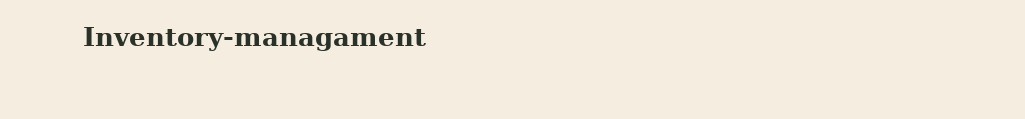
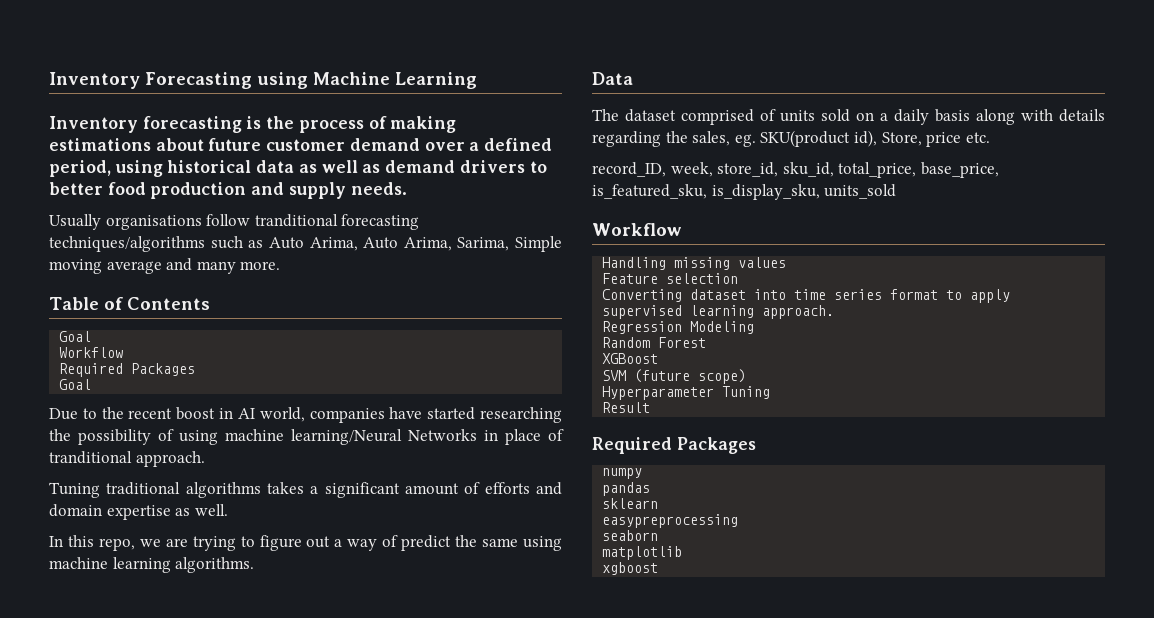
[83,27,426,51] Inventory-managament -> [49,72,477,89] [49,116,457,133] [49,138,553,151] [49,160,547,177] [49,182,407,199] [49,214,420,230] [49,236,562,252] [49,258,281,274] [49,297,210,310] [59,331,92,342] [59,347,124,358] [59,363,196,377] [59,379,92,390] [49,407,562,423] [49,429,564,445] [49,451,205,467] [49,482,562,498] [49,504,228,520] [49,535,562,551] [49,557,255,573] [592,72,633,85] [592,109,1105,125] [592,130,990,147] [592,162,999,178] [592,184,897,200] [592,223,682,236] [602,257,787,270] [602,273,739,284] [602,289,1011,303] [602,305,835,319] [602,321,755,334] [602,337,707,348] [602,353,659,364] [602,369,747,384] [602,386,771,400] [602,402,651,413] [592,437,756,454] [602,468,643,479] [602,482,651,496] [602,498,659,509] [602,514,739,528] [602,530,659,541] [602,546,683,560] [602,562,659,575] Inventory Forecasting using Machine Learning // Inventory forecasting is the process of making estimations about future customer demand over a defined period, using historical data as well as demand drivers to better food production and supply needs. // Usually organisations follow tranditional forecasting techniques/algorithms such as Auto Arima, Auto Arima, Sarima, Simple moving average and many more. // Table of Contents // Goal // Workflow // Required Packages // Goal // Due to the recent boost in AI world, companies have started researching the possibility of using machine learning/Neural Networks in place of tranditional approach. // Tuning traditional algorithms takes a significant amount of efforts and domain expertise as well. // In this repo, we are trying to figure out a way of predict the same using machine learning algorithms. // Data // The dataset comprised of units sold on a daily basis along with details regarding the sales, eg. SKU(product id), Store, price etc. // record_ID, week, store_id, sku_id, total_price, base_price, is_featured_sku, is_display_sku, units_sold // Workflow // Handling missing values // Feature selection // Converting dataset into time series format to apply supervised learning approach. // Regression Modeling // Random Forest // XGBoost // SVM (future scope) // Hyperparameter Tuning // Result // Required Packages // numpy // pandas // sklearn // easypreprocessing // seaborn // matplotlib // xgboost

